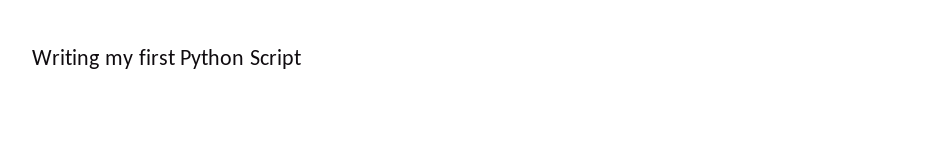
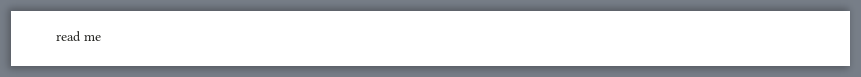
[32,49,302,69] Writing my first Python Script -> [56,31,101,42] read me

